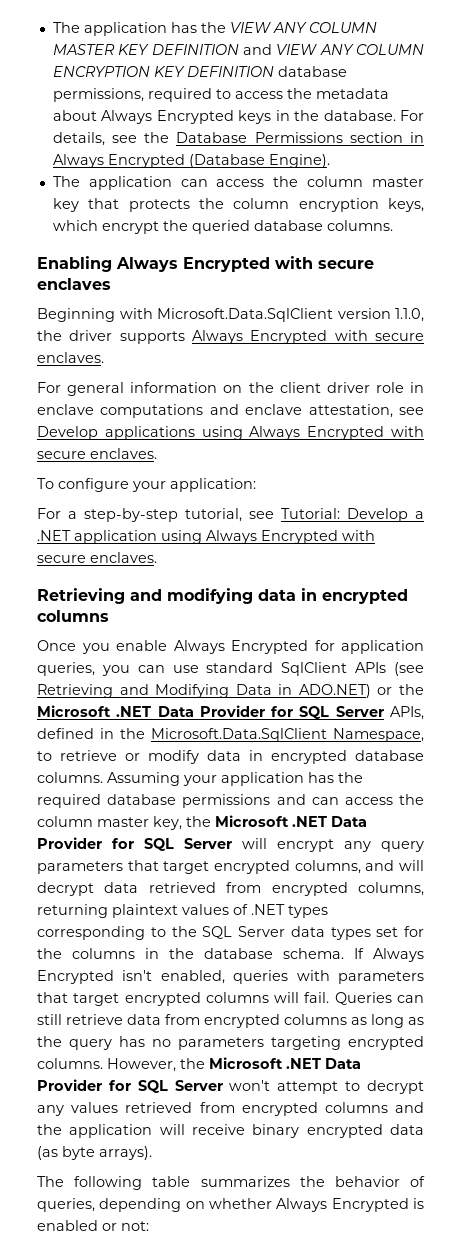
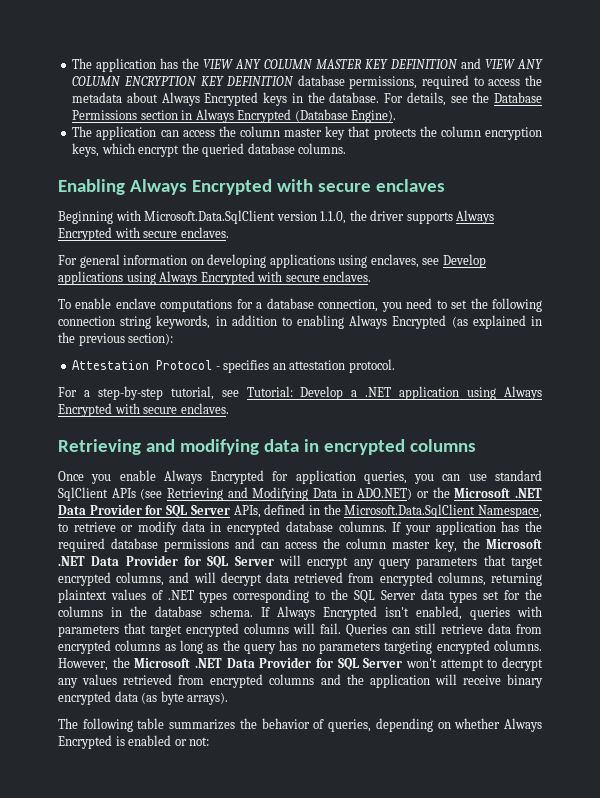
[248,382,424,393] [37,404,393,418] the client driver role in enclave computations and enclave attestation, -> [207,254,419,268] developing applications using enclaves,
[58,478,256,492] configure your application: -> [75,298,542,312] [58,315,542,329] [58,332,174,346] [72,359,395,373] enable enclave computations for a database connection, you need to set the following connection string keywords, in addition to enabling Always Encrypted (as explained in the previous section): // Attestation Protocol - specifies an attestation protocol.
[107,772,180,786] Assuming -> [392,522,402,532] If

